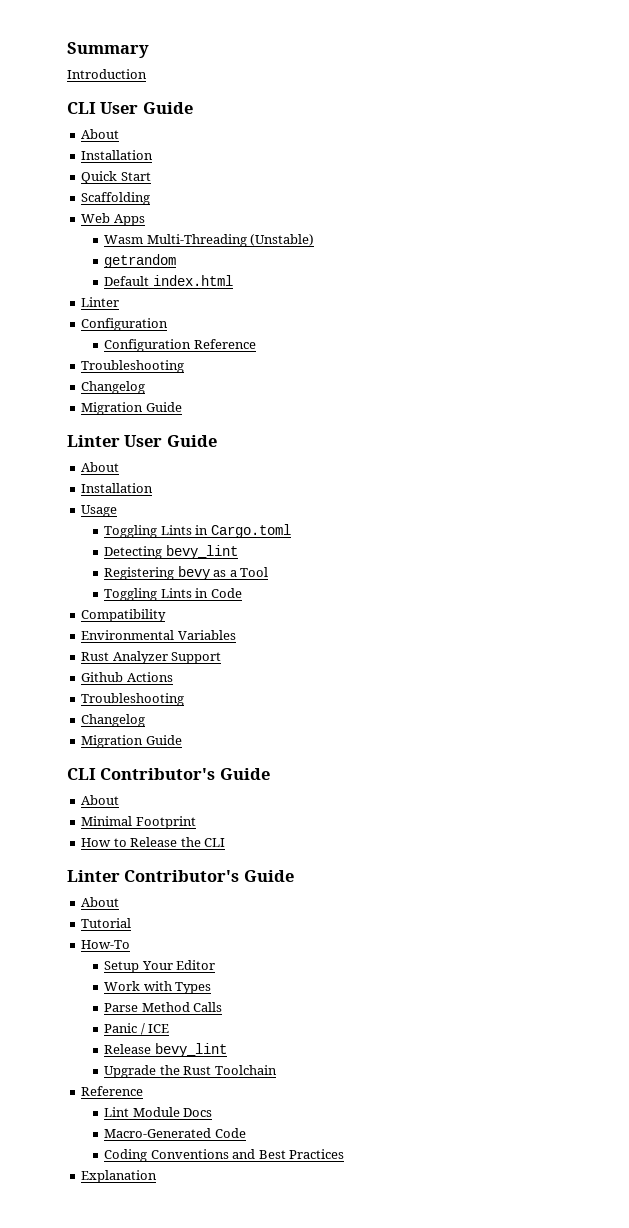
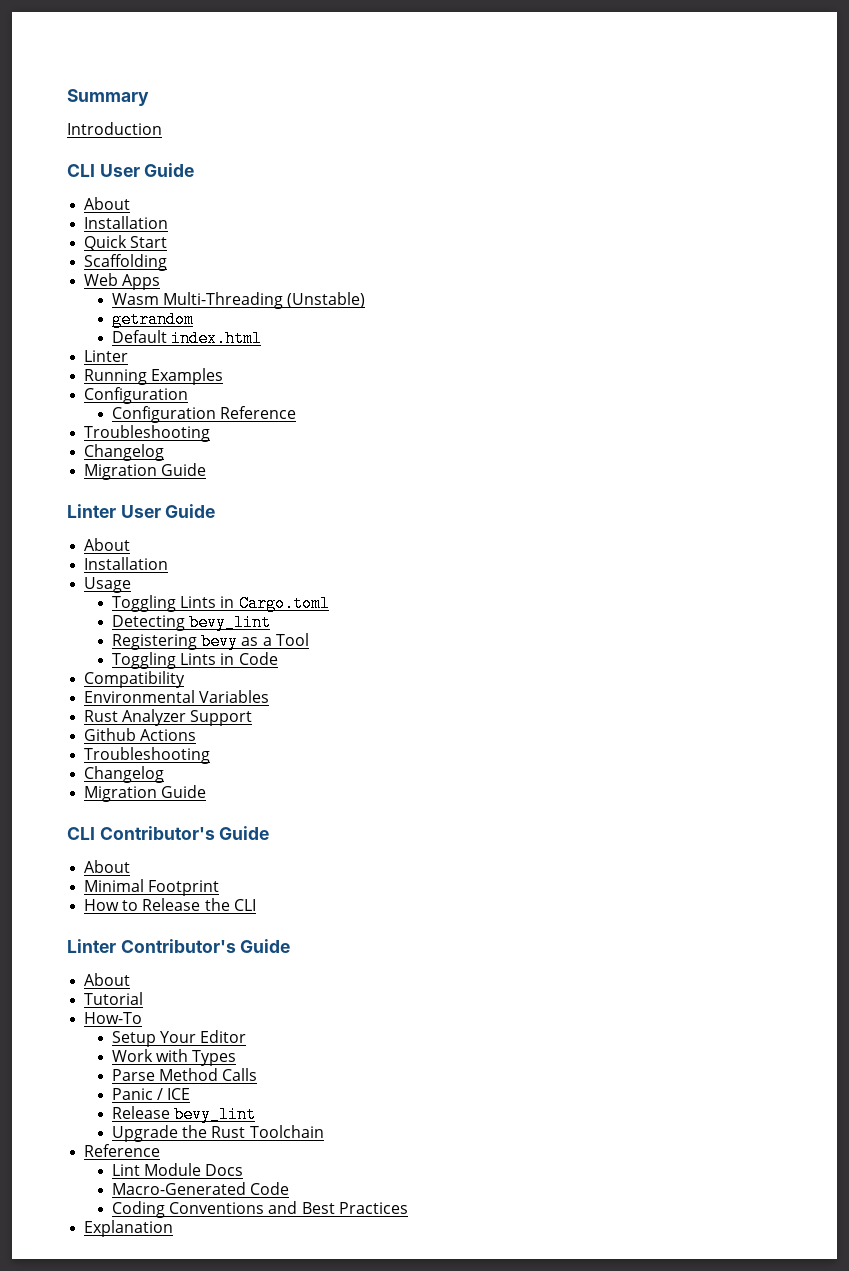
(120, 302) none -> [84,368,224,385] // Running Examples

